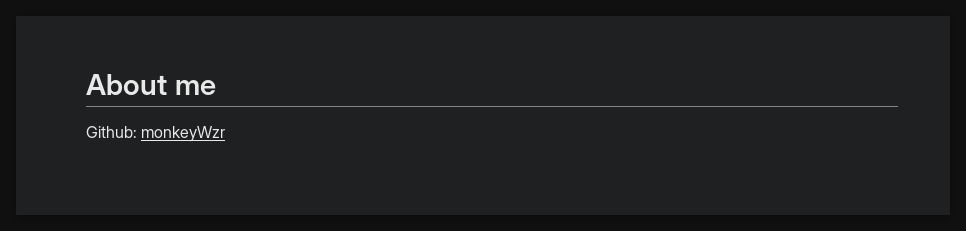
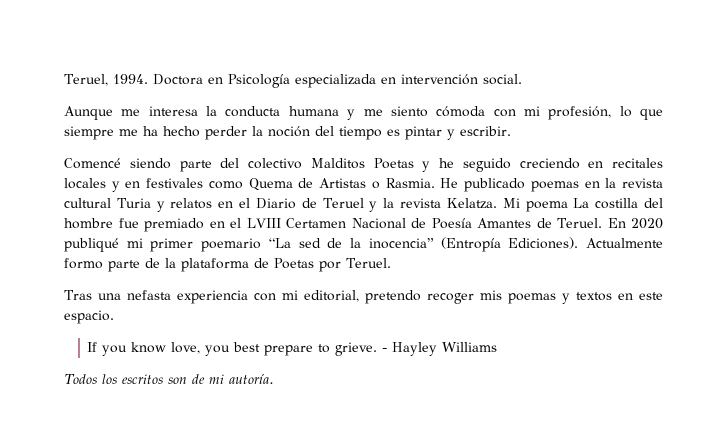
[86,74,216,95] [86,126,226,142] About me // Github: monkeyWzr -> [64,74,522,88] [64,106,663,120] [64,126,511,140] [64,158,663,172] [64,178,663,192] [64,198,663,212] [64,218,663,232] [64,237,663,252] [64,258,391,272] [64,290,663,304] [64,310,114,324] [87,342,498,356] [64,374,274,384] Teruel, 1994. Doctora en Psicología especializada en intervención social. // Aunque me interesa la conducta humana y me siento cómoda con mi profesión, lo que siempre me ha hecho perder la noción del tiempo es pintar y escribir. // Comencé siendo parte del colectivo Malditos Poetas y he seguido creciendo en recitales locales y en festivales como Quema de Artistas o Rasmia. He publicado poemas en la revista cultural Turia y relatos en el Diario de Teruel y la revista Kelatza. Mi poema La costilla del hombre fue premiado en el LVIII Certamen Nacional de Poesía Amantes de Teruel. En 2020 publiqué mi primer poemario “La sed de la inocencia” (Entropía Ediciones). Actualmente formo parte de la plataforma de Poetas por Teruel. // Tras una nefasta experiencia con mi editorial, pretendo recoger mis poemas y textos en este espacio. // If you know love, you best prepare to grieve. - Hayley Williams // Todos los escritos son de mi autoría.

